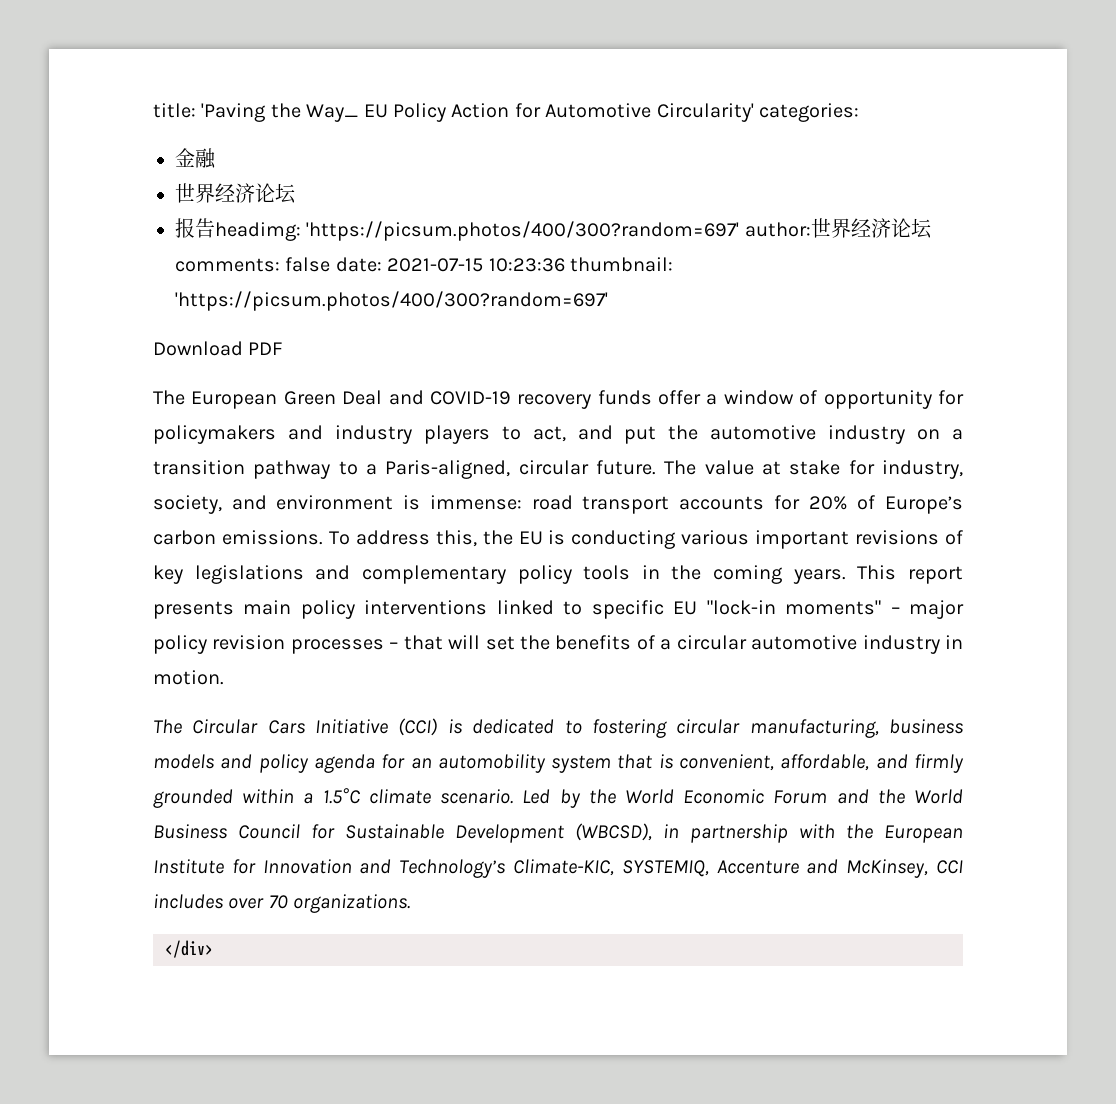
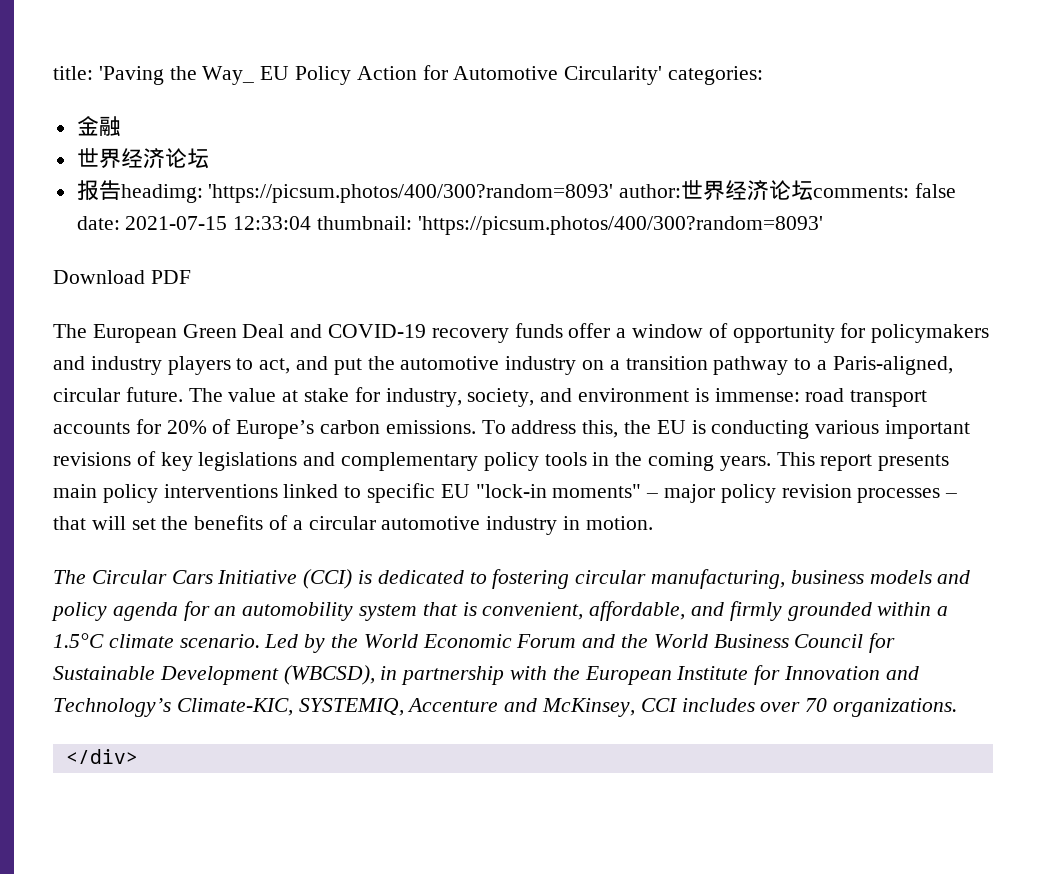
[306,221,740,241] 'https://picsum.photos/400/300?random=697' -> [208,184,614,203] 'https://picsum.photos/400/300?random=8093'
[488,257,673,272] [175,291,608,311] 10:23:36 thumbnail: 'https://picsum.photos/400/300?random=697' -> [233,216,823,235] 12:33:04 thumbnail: 'https://picsum.photos/400/300?random=8093'

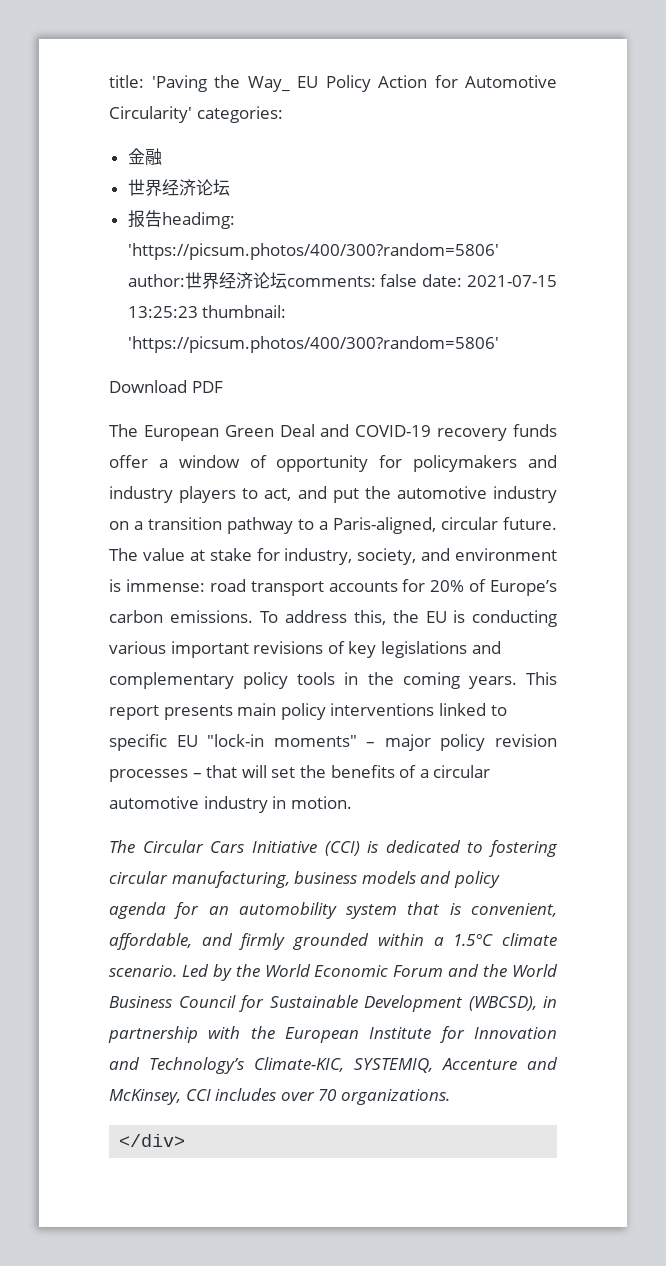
[208,184,614,203] 'https://picsum.photos/400/300?random=8093' -> [127,243,499,260] 'https://picsum.photos/400/300?random=5806'
[233,216,823,235] 12:33:04 thumbnail: 'https://picsum.photos/400/300?random=8093' -> [127,305,287,318] [127,336,499,353] 13:25:23 thumbnail: 'https://picsum.photos/400/300?random=5806'

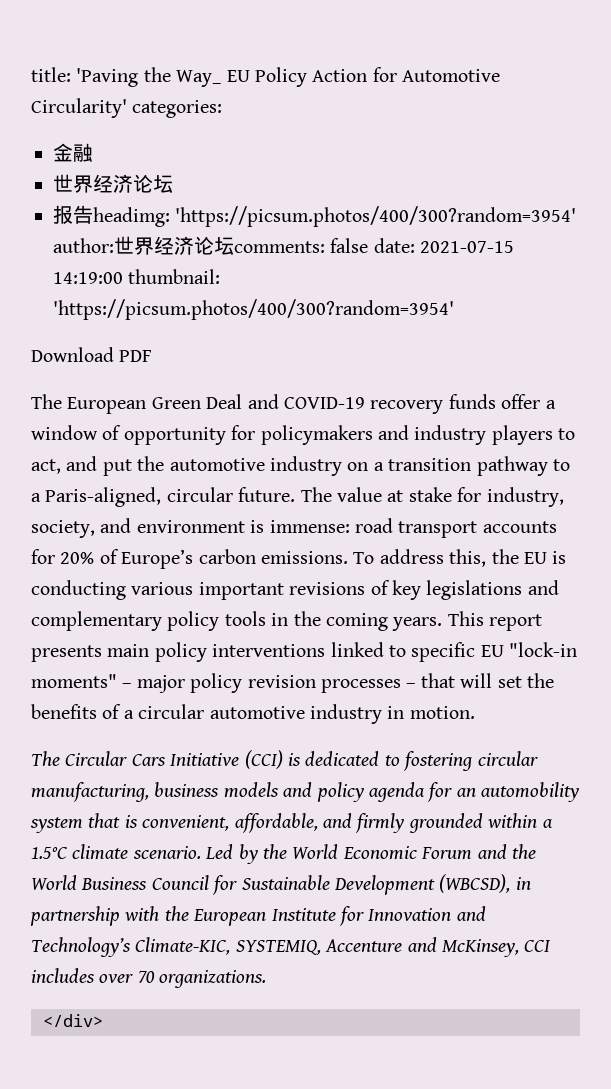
[127,243,499,260] 'https://picsum.photos/400/300?random=5806' -> [175,206,577,227] 'https://picsum.photos/400/300?random=3954'
[127,305,287,318] [127,336,499,353] 13:25:23 thumbnail: 'https://picsum.photos/400/300?random=5806' -> [53,269,221,284] [53,299,454,320] 14:19:00 thumbnail: 'https://picsum.photos/400/300?random=3954'

